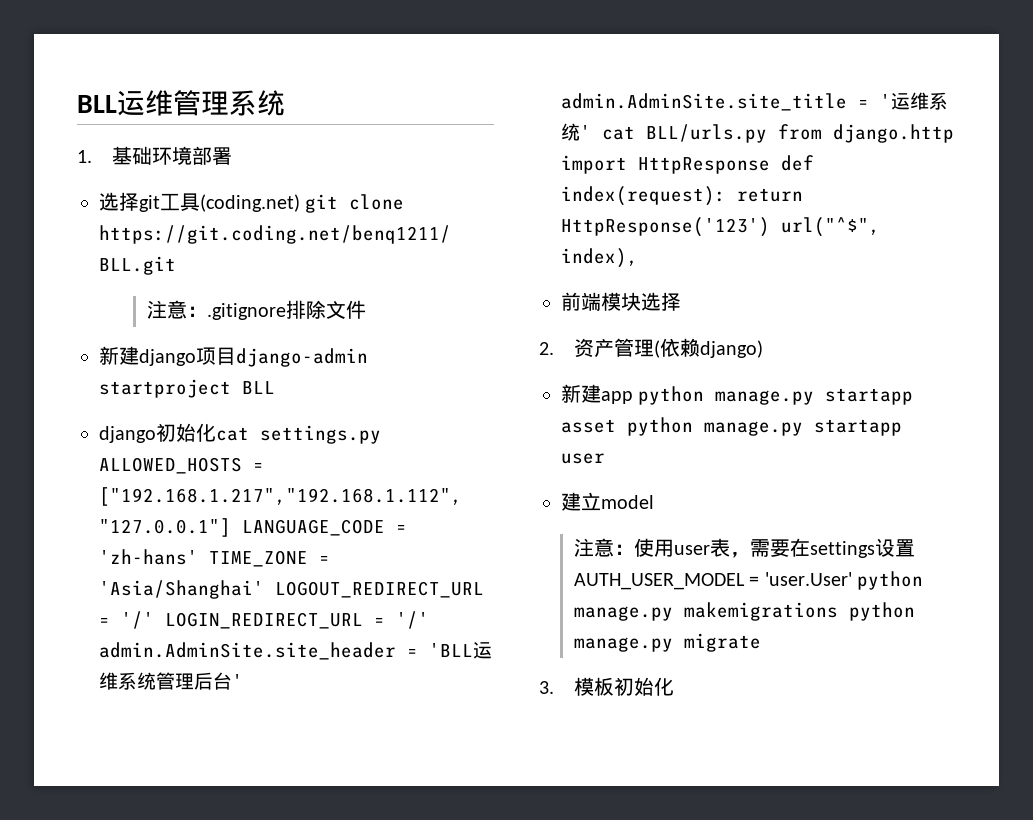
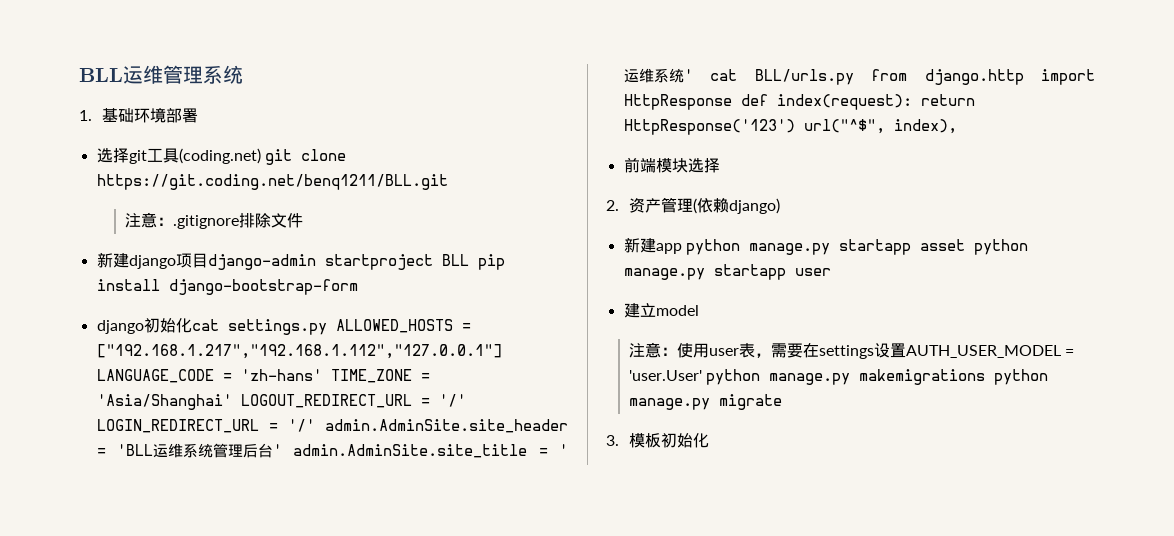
(275, 387) none -> [477,254,505,270] [96,279,358,295] pip install django-bootstrap-form

